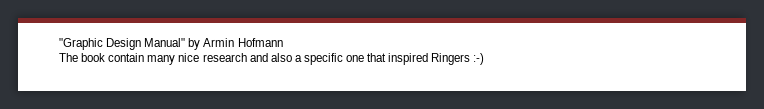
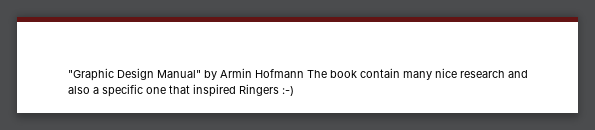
(283, 42) // -> (304, 73) none

